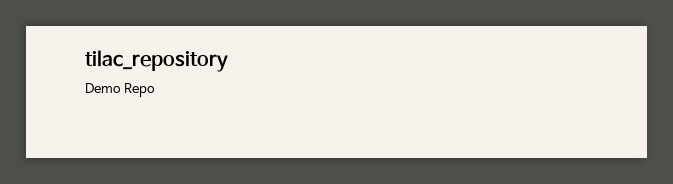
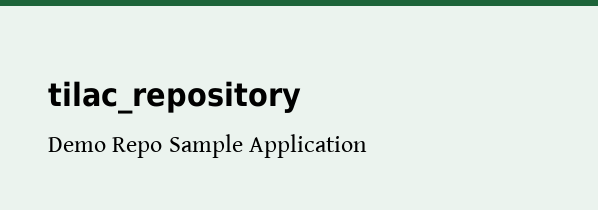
(156, 90) none -> [168,134,368,158] Sample Application

